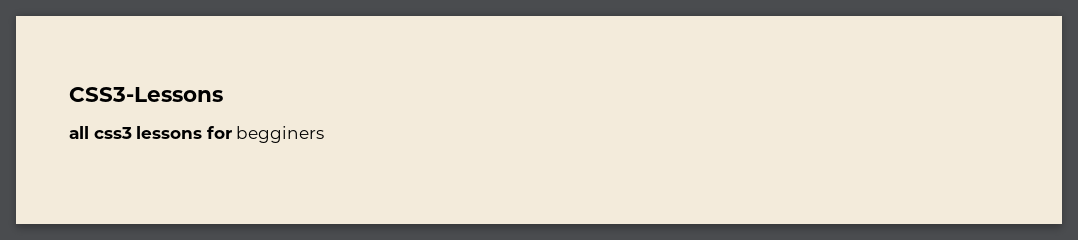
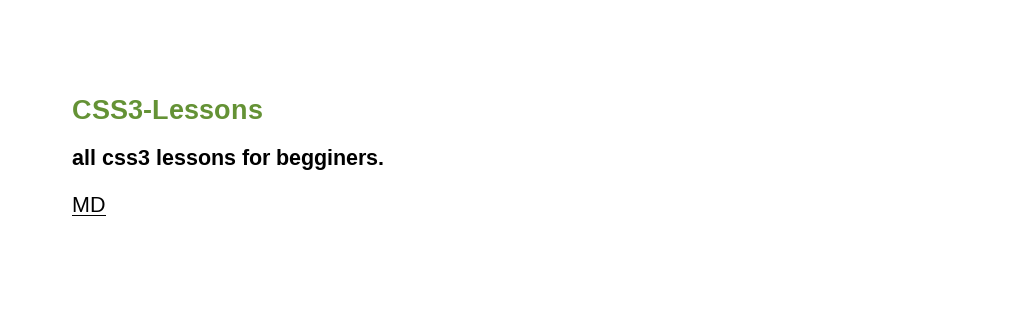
[236,126,325,143] begginers -> [276,149,384,170] [72,197,106,212] begginers. // MD

